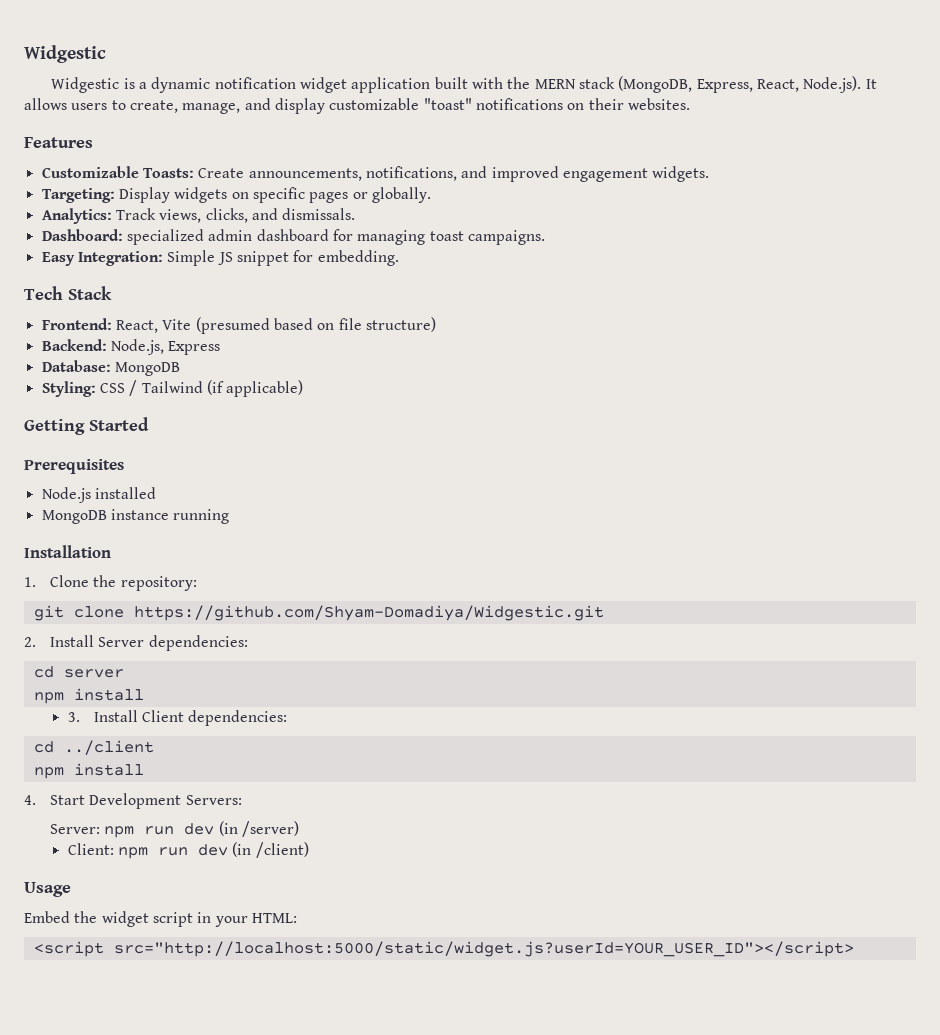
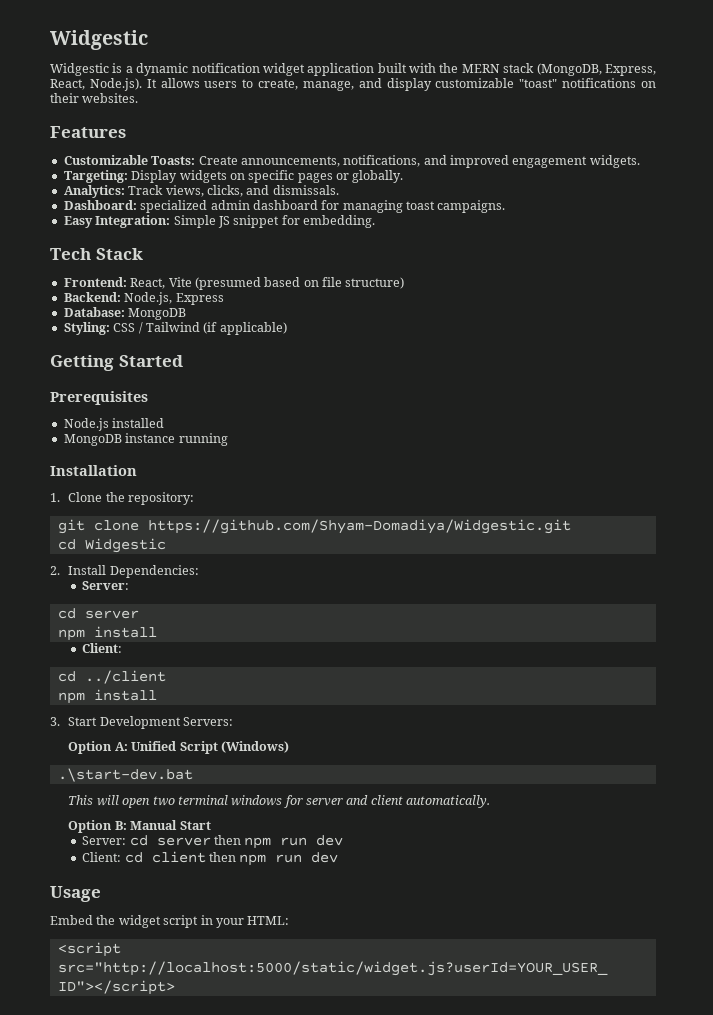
(604, 613) none -> [57,538,166,553] // cd Widgestic
[98,635,248,651] Server dependencies: -> [109,565,199,578] [82,581,130,590] Dependencies: // Server:
[67,710,288,726] 3. Install Client dependencies: -> [82,643,123,653] Client:
[24,795,36,805] 4. -> [50,717,60,726] 3.
[50,821,299,838] [67,842,309,859] Server: npm run dev (in /server) // Client: npm run dev (in /client) -> [68,741,289,754] [57,768,193,782] [68,795,491,808] [68,820,211,833] [82,835,344,849] [82,851,339,866] Option A: Unified Script (Windows) // .\start-dev.bat // This will open two terminal windows for server and client automatically. // Option B: Manual Start // Server: cd server then npm run dev // Client: cd client then npm run dev

